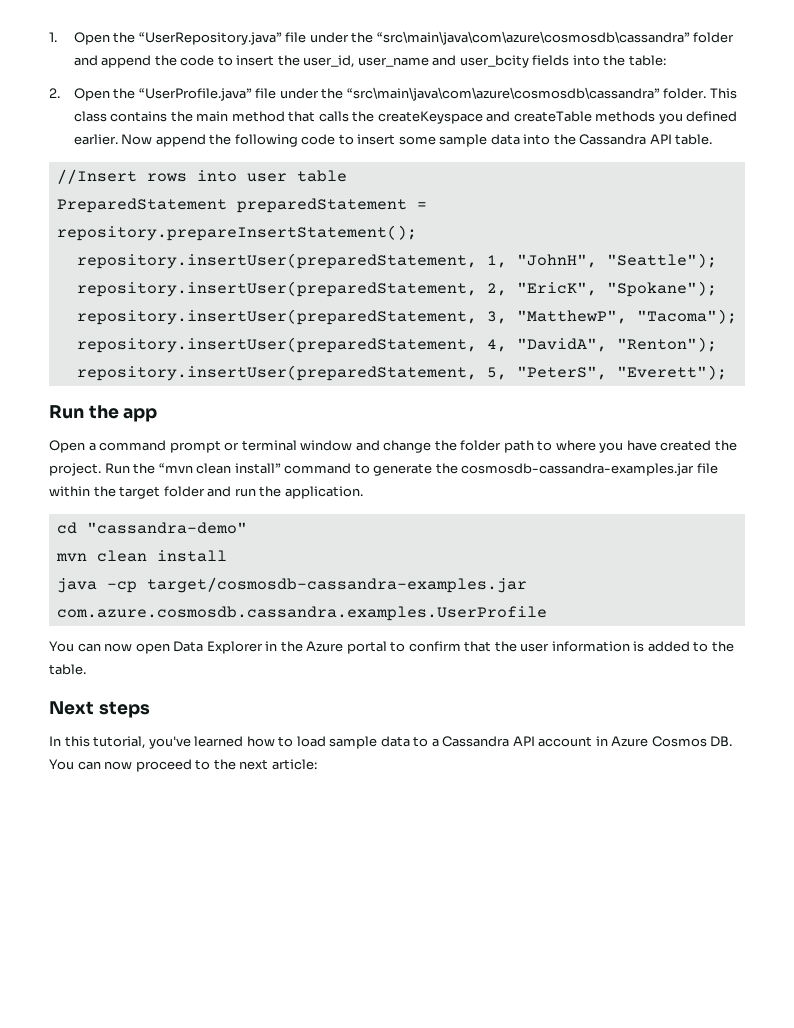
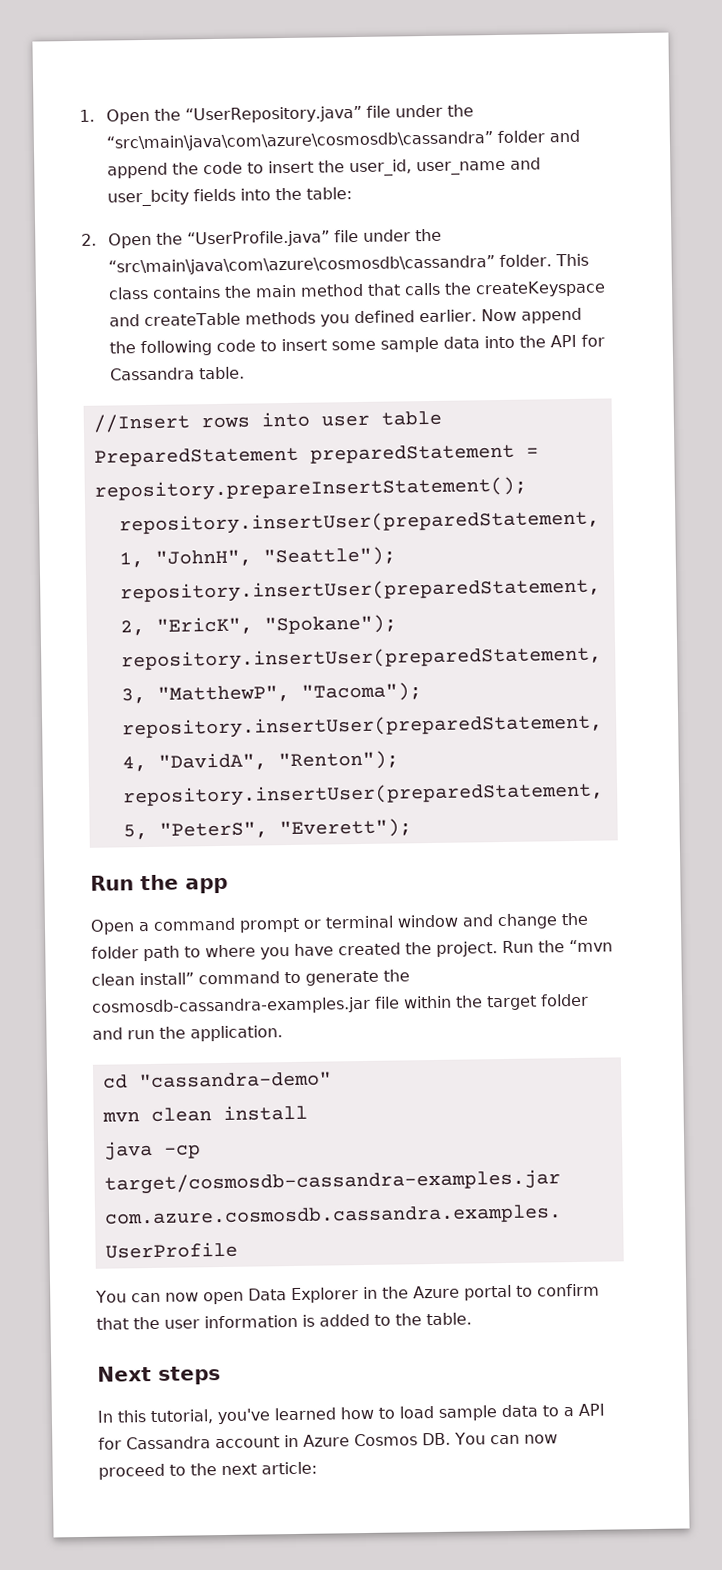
[579,134,672,145] Cassandra API -> [550,334,606,348] [110,367,196,381] API for Cassandra
[442,736,535,747] Cassandra API -> [578,1403,605,1416] [98,1436,211,1450] API for Cassandra

